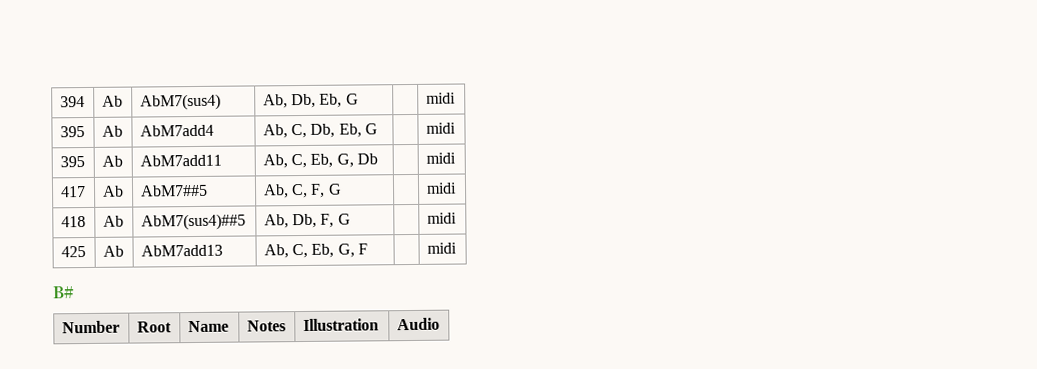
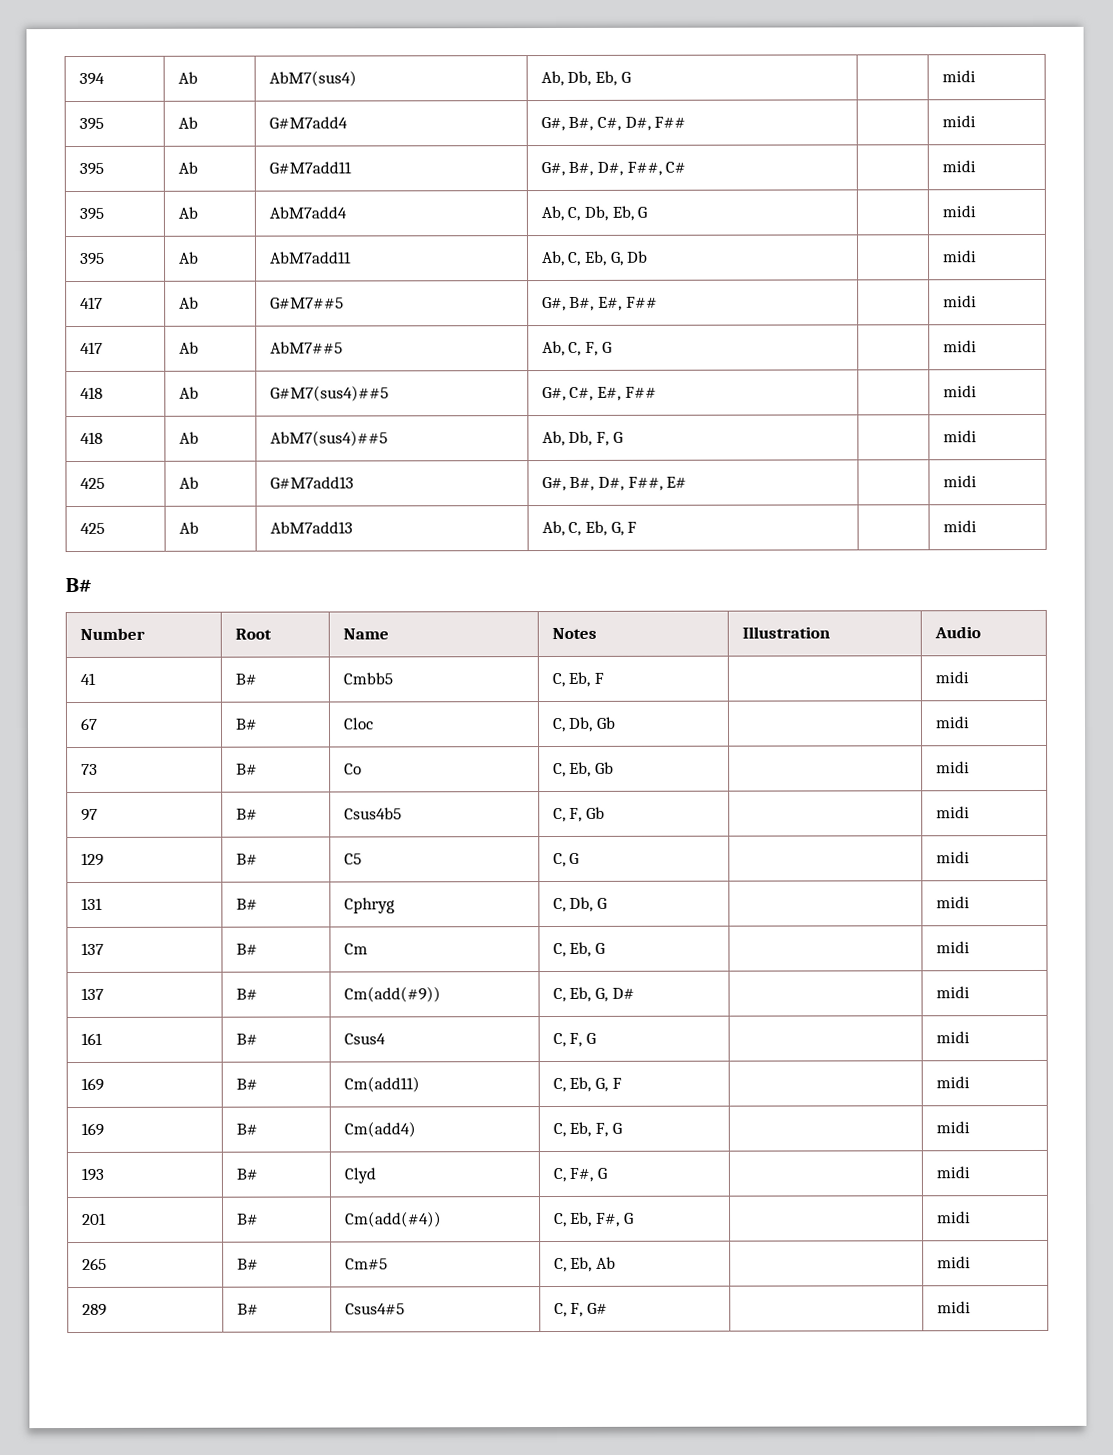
(456, 98) none -> [78,117,104,130] [177,116,198,129] [268,116,348,129] [540,116,687,132] [941,115,976,128] [78,162,104,175] [177,161,198,174] [268,161,352,174] [540,161,687,177] [941,160,976,173] // 395 | Ab | G#M7add4 | G#, B#, C#, D#, F## | | midi // 395 | Ab | G#M7add11 | G#, B#, D#, F##, C# | | midi
(456, 158) none -> [79,296,103,309] [178,296,199,309] [269,297,344,309] [541,296,658,312] [942,295,977,308] // 417 | Ab | G#M7##5 | G#, B#, E#, F## | | midi
(457, 188) none -> [79,386,103,399] [178,386,199,399] [269,385,389,402] [541,386,657,402] [942,385,977,398] // 418 | Ab | G#M7(sus4)##5 | G#, C#, E#, F## | | midi
(457, 218) none -> [79,477,105,489] [178,476,199,489] [269,476,354,489] [541,476,688,492] [942,475,977,488] // 425 | Ab | G#M7add13 | G#, B#, D#, F##, E# | | midi
(440, 324) none -> [79,672,96,685] [234,673,257,685] [342,672,393,685] [551,671,604,688] [934,671,969,684] [79,717,98,730] [234,718,258,730] [342,717,374,730] [551,716,616,733] [934,716,970,729] [80,763,98,775] [235,763,258,775] [343,763,362,775] [552,761,614,778] [935,761,970,774] [80,808,98,821] [235,808,258,820] [343,807,402,820] [552,806,605,823] [935,806,970,819] [80,852,104,866] [235,853,258,865] [343,853,362,865] [552,852,580,868] [935,851,970,864] [80,897,103,910] [235,898,258,910] [343,897,395,914] [552,896,607,913] [935,896,970,909] [80,942,104,955] [235,943,258,955] [343,943,368,955] [552,941,605,958] [935,941,970,954] [80,987,104,1000] [235,988,258,1000] [343,986,441,1003] [552,986,635,1003] [935,986,970,999] [80,1032,103,1045] [235,1033,258,1045] [343,1033,386,1045] [552,1032,596,1048] [935,1031,970,1044] [80,1077,104,1091] [235,1078,258,1090] [343,1076,420,1093] [552,1076,622,1093] [935,1076,970,1089] [80,1122,104,1136] [235,1123,258,1135] [343,1121,416,1138] [552,1121,622,1138] [935,1121,970,1134] [80,1167,104,1181] [235,1168,258,1180] [343,1167,376,1184] [552,1167,607,1183] [935,1166,970,1179] [81,1212,107,1225] [236,1213,259,1225] [344,1211,442,1228] [553,1211,634,1228] [936,1211,971,1224] [81,1257,107,1270] [236,1258,259,1270] [344,1258,388,1270] [553,1256,616,1273] [936,1256,971,1269] [81,1303,107,1316] [236,1303,259,1315] [344,1303,405,1315] [553,1302,608,1318] [936,1301,971,1314] // 41 | B# | Cmbb5 | C, Eb, F | | midi // 67 | B# | Cloc | C, Db, Gb | | midi // 73 | B# | Co | C, Eb, Gb | | midi // 97 | B# | Csus4b5 | C, F, Gb | | midi // 129 | B# | C5 | C, G | | midi // 131 | B# | Cphryg | C, Db, G | | midi // 137 | B# | Cm | C, Eb, G | | midi // 137 | B# | Cm(add(#9)) | C, Eb, G, D# | | midi // 161 | B# | Csus4 | C, F, G | | midi // 169 | B# | Cm(add11) | C, Eb, G, F | | midi // 169 | B# | Cm(add4) | C, Eb, F, G | | midi // 193 | B# | Clyd | C, F#, G | | midi // 201 | B# | Cm(add(#4)) | C, Eb, F#, G | | midi // 265 | B# | Cm#5 | C, Eb, Ab | | midi // 289 | B# | Csus4#5 | C, F, G# | | midi

